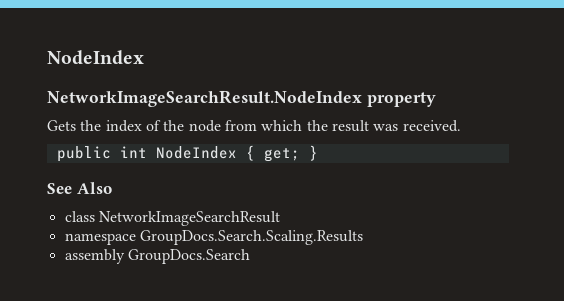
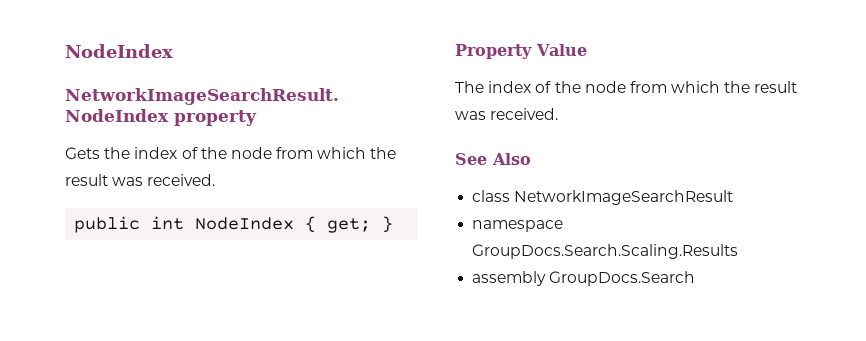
(318, 153) none -> [455,44,587,59] [455,81,798,93] [455,108,559,120] // Property Value // The index of the node from which the result was received.

